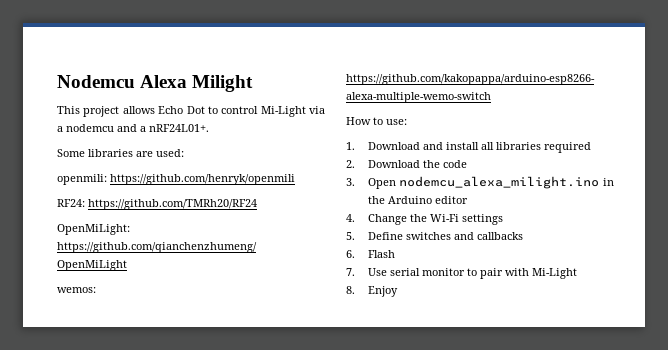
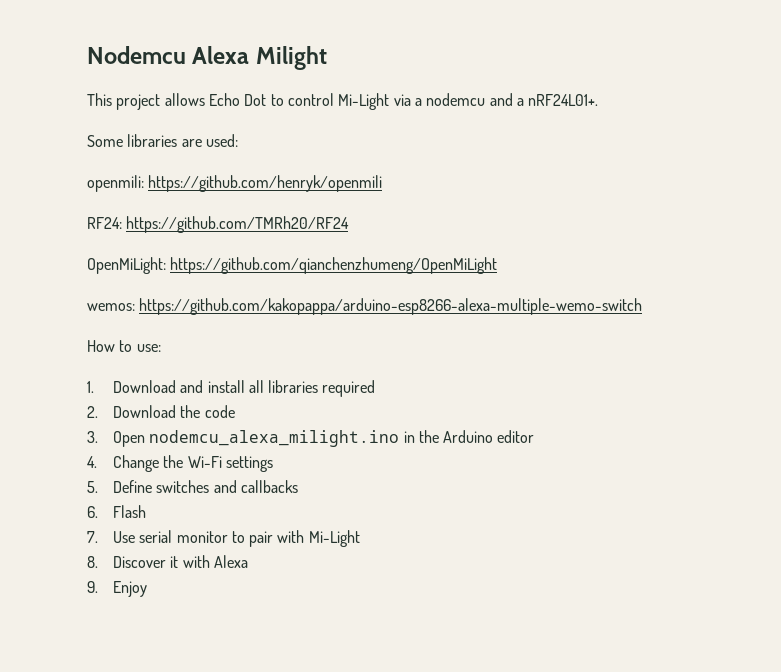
(355, 290) none -> [112,555,248,568] [87,581,98,593] Discover it with Alexa // 9.

